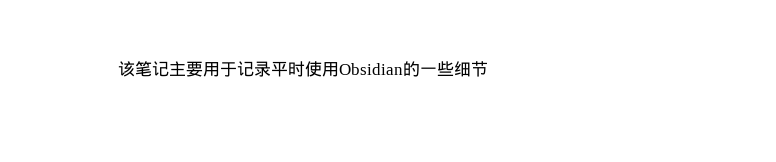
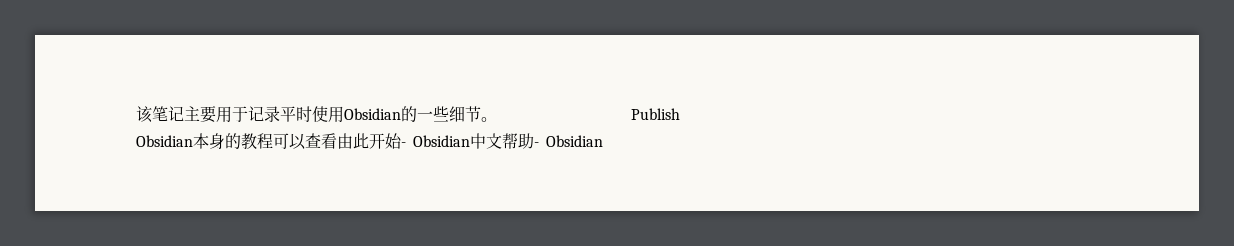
(489, 69) none -> [481,117,498,122] [136,133,603,150] [631,108,680,120] 。 // Obsidian本身的教程可以查看由此开始- Obsidian中文帮助- Obsidian Publish

